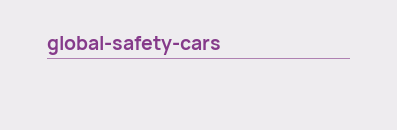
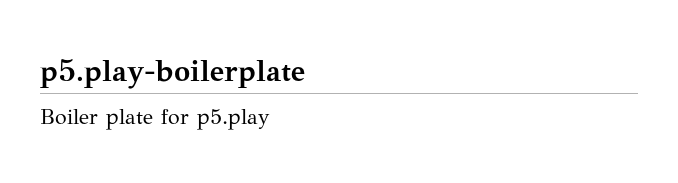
[47,36,221,55] global-safety-cars -> [40,59,305,89] [40,109,270,130] p5.play-boilerplate // Boiler plate for p5.play

